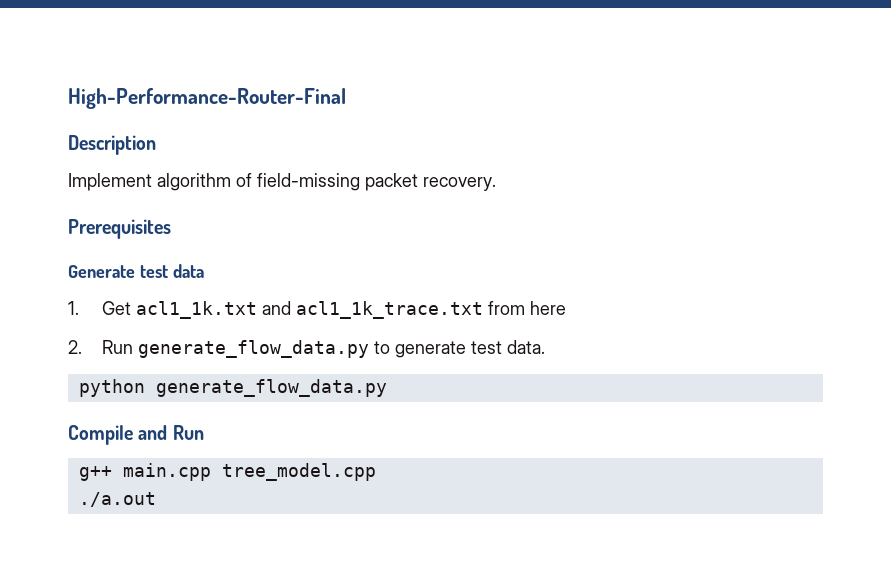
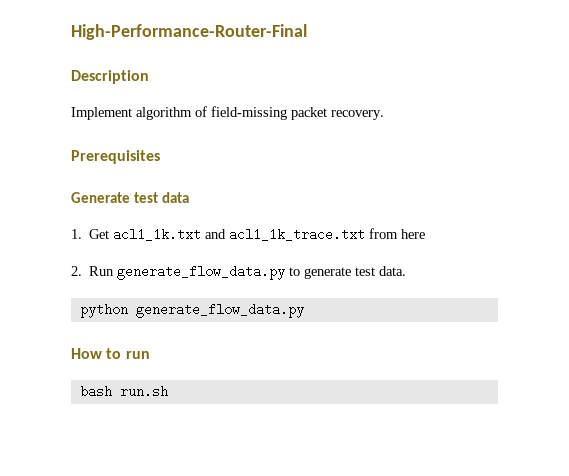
[68,425,204,445] [78,463,376,481] [78,492,156,507] Compile and Run // g++ main.cpp tree_model.cpp // ./a.out -> [71,348,150,359] [79,385,168,398] How to run // bash run.sh

